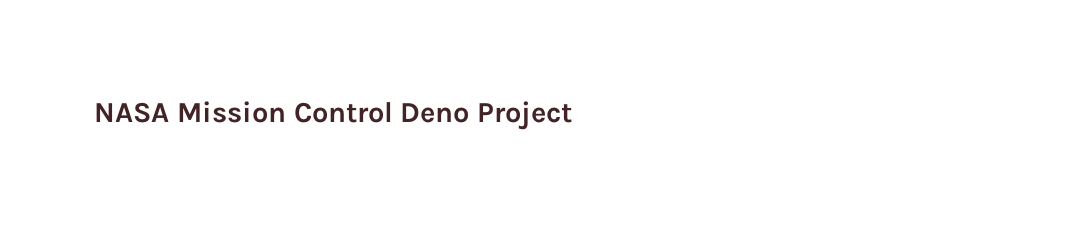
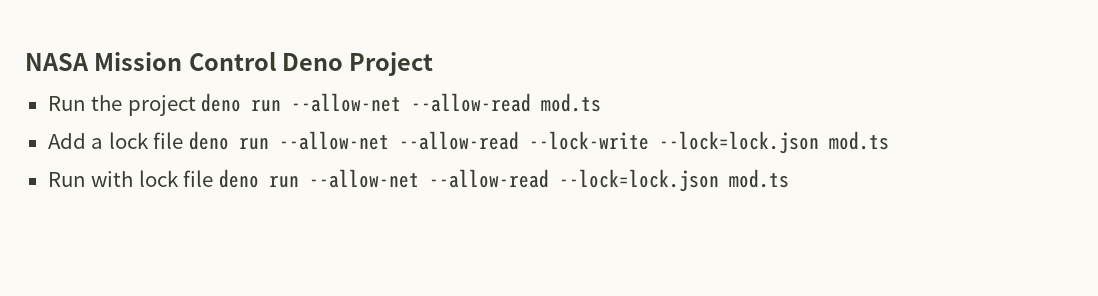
(573, 115) none -> [47,93,602,116] [47,131,889,154] [47,169,789,192] // Run the project deno run --allow-net --allow-read mod.ts // Add a lock file deno run --allow-net --allow-read --lock-write --lock=lock.json mod.ts // Run with lock file deno run --allow-net --allow-read --lock=lock.json mod.ts

